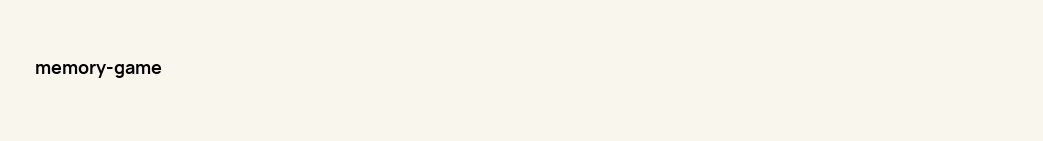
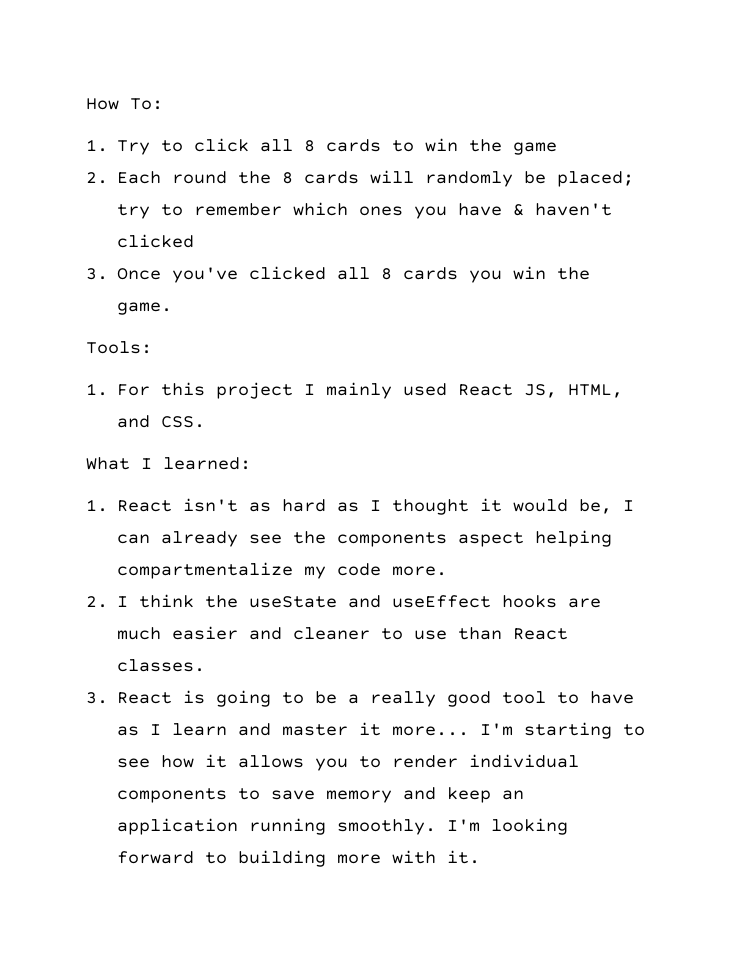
[35,63,162,78] memory-game -> [86,98,163,110] [86,138,558,155] [86,170,635,187] [117,202,613,219] [117,234,195,248] [86,266,591,283] [117,302,173,315] [86,341,152,354] [86,382,624,399] [117,415,206,428] [86,457,251,470] [86,498,635,515] [117,530,613,547] [117,562,448,579] [86,594,602,608] [117,626,569,640] [117,659,206,672] [86,690,635,707] [117,722,646,739] [117,754,580,771] [117,787,525,803] [117,818,569,835] [117,850,481,867] How To: // 1. Try to click all 8 cards to win the game // 2. Each round the 8 cards will randomly be placed; try to remember which ones you have & haven't clicked // 3. Once you've clicked all 8 cards you win the game. // Tools: // 1. For this project I mainly used React JS, HTML, and CSS. // What I learned: // 1. React isn't as hard as I thought it would be, I can already see the components aspect helping compartmentalize my code more. // 2. I think the useState and useEffect hooks are much easier and cleaner to use than React classes. // 3. React is going to be a really good tool to have as I learn and master it more... I'm starting to see how it allows you to render individual components to save memory and keep an application running smoothly. I'm looking forward to building more with it.

